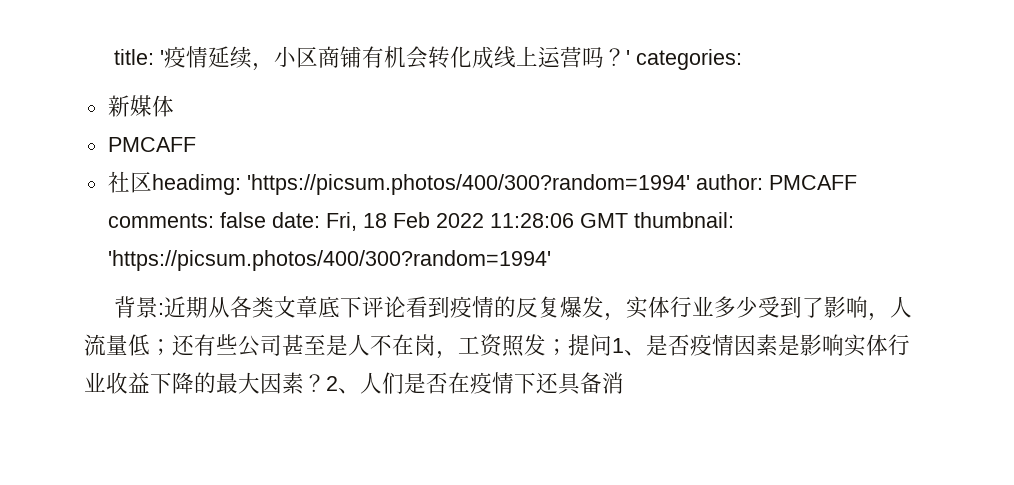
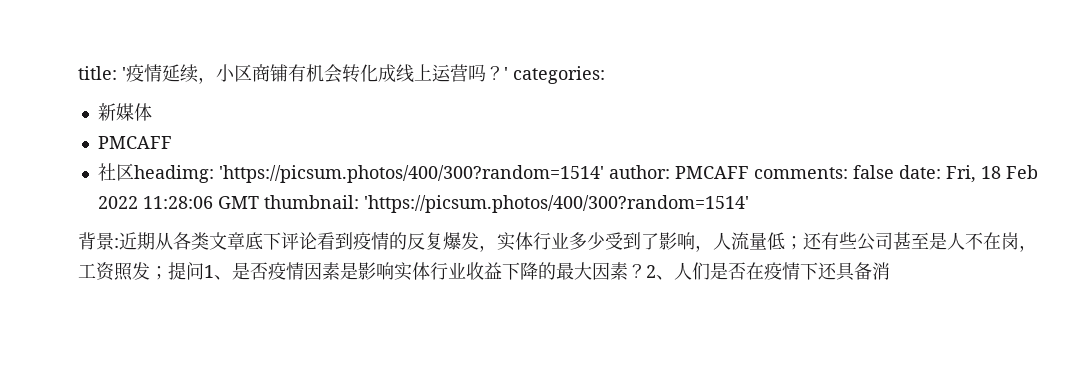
[246,174,690,195] 'https://picsum.photos/400/300?random=1994' -> [218,165,604,183] 'https://picsum.photos/400/300?random=1514'
[107,250,551,271] 'https://picsum.photos/400/300?random=1994' -> [363,195,749,213] 'https://picsum.photos/400/300?random=1514'

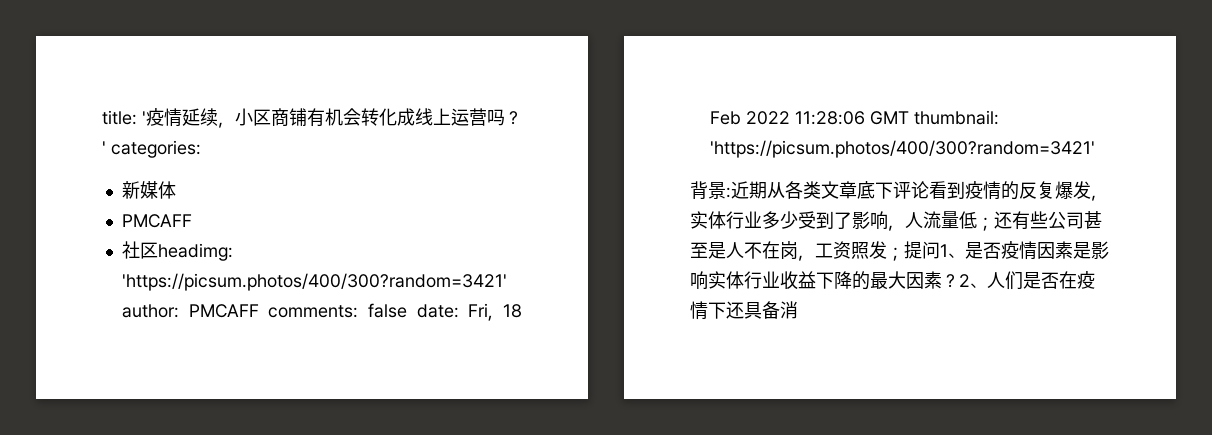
[218,165,604,183] 'https://picsum.photos/400/300?random=1514' -> [121,273,507,291] 'https://picsum.photos/400/300?random=3421'
[363,195,749,213] 'https://picsum.photos/400/300?random=1514' -> [709,140,1095,158] 'https://picsum.photos/400/300?random=3421'

